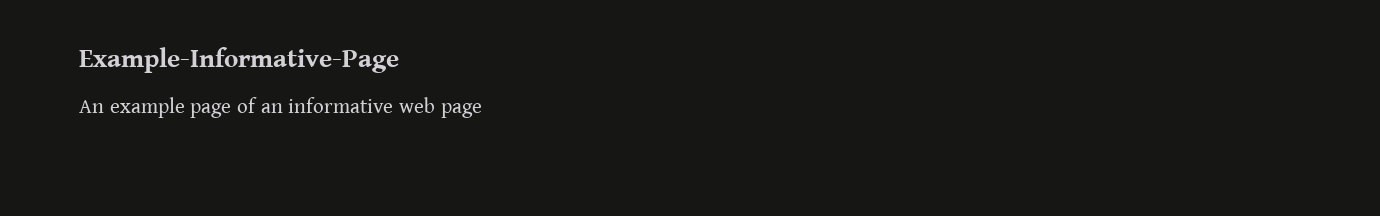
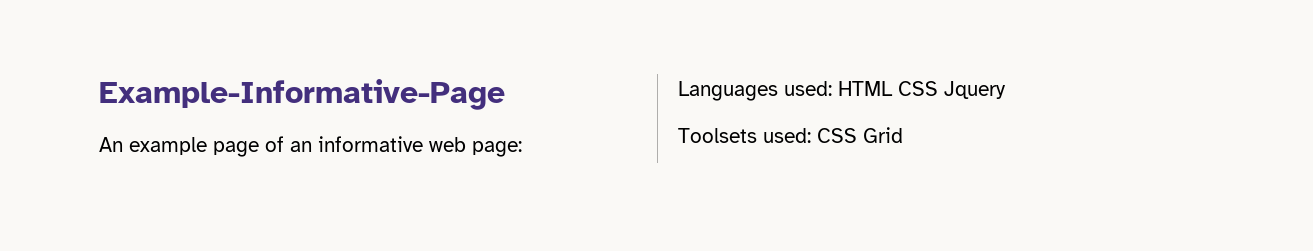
[440,103,482,118] page -> [472,141,522,157] [678,81,1006,101] [678,127,903,143] page: // Languages used: HTML CSS Jquery // Toolsets used: CSS Grid

